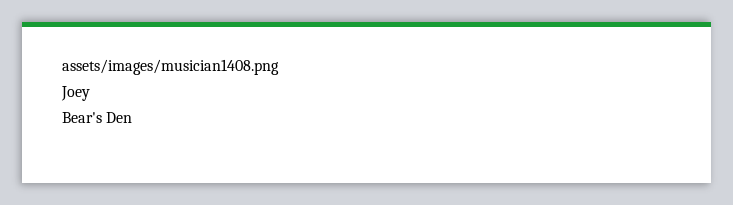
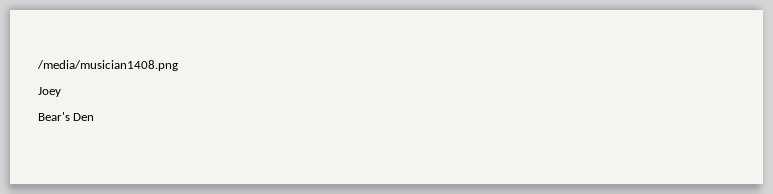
[62,59,279,75] assets/images/musician1408.png -> [37,60,178,71] /media/musician1408.png

